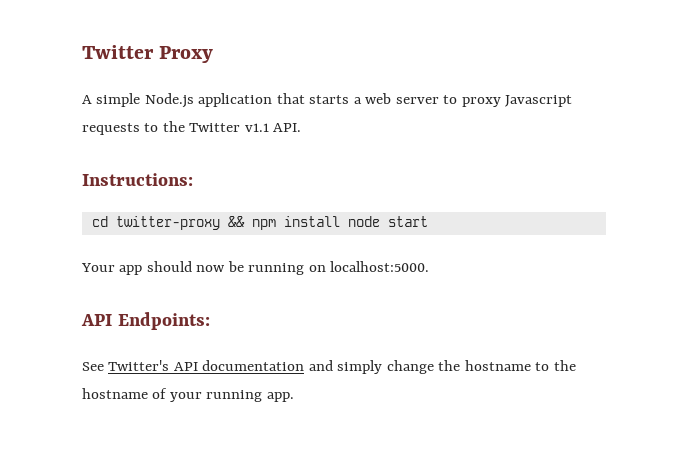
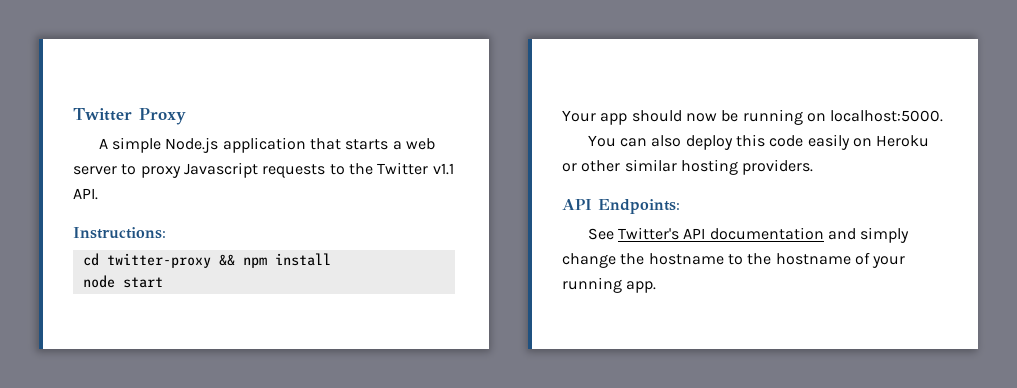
(340, 221) none -> (331, 259) //
(430, 266) none -> [587,134,930,150] [562,159,814,175] // You can also deploy this code easily on Heroku or other similar hosting providers.

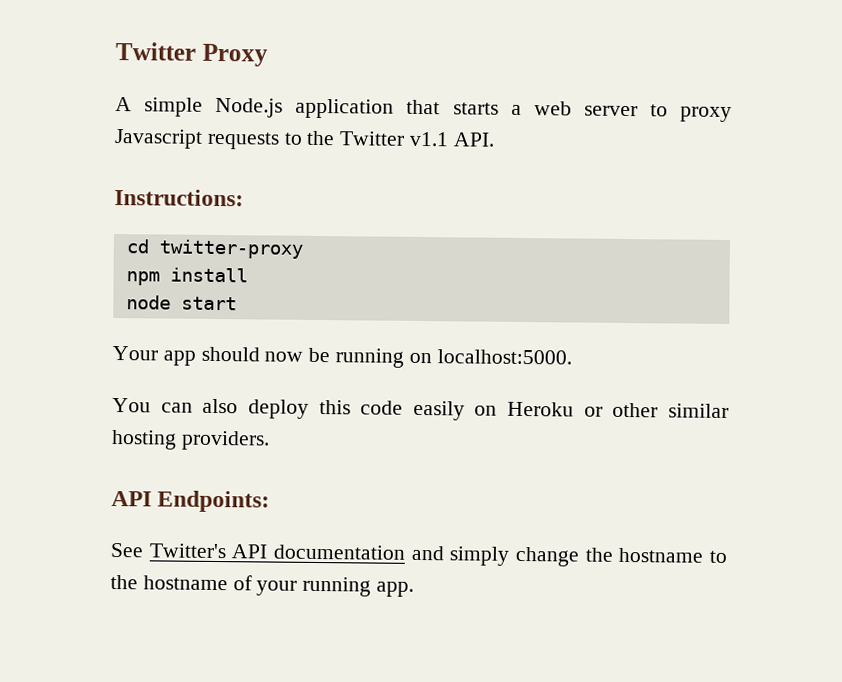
[218,254,235,266] && -> (303, 249) //

